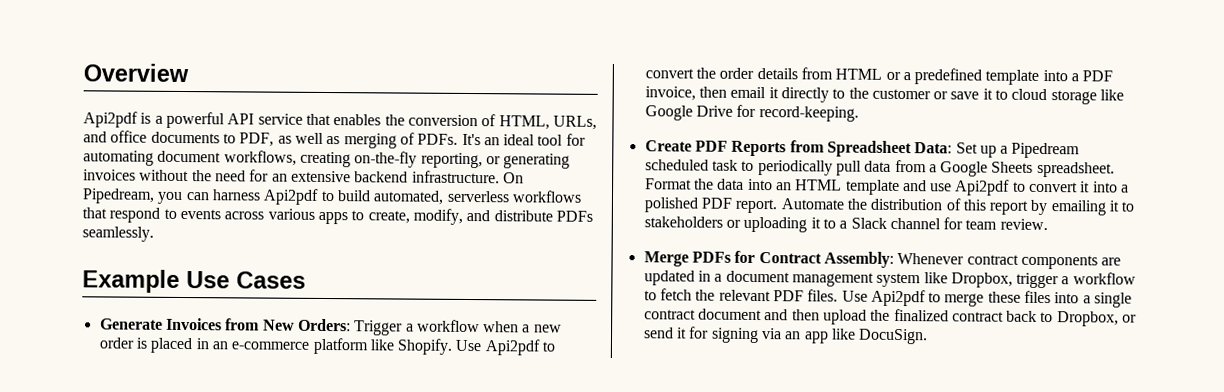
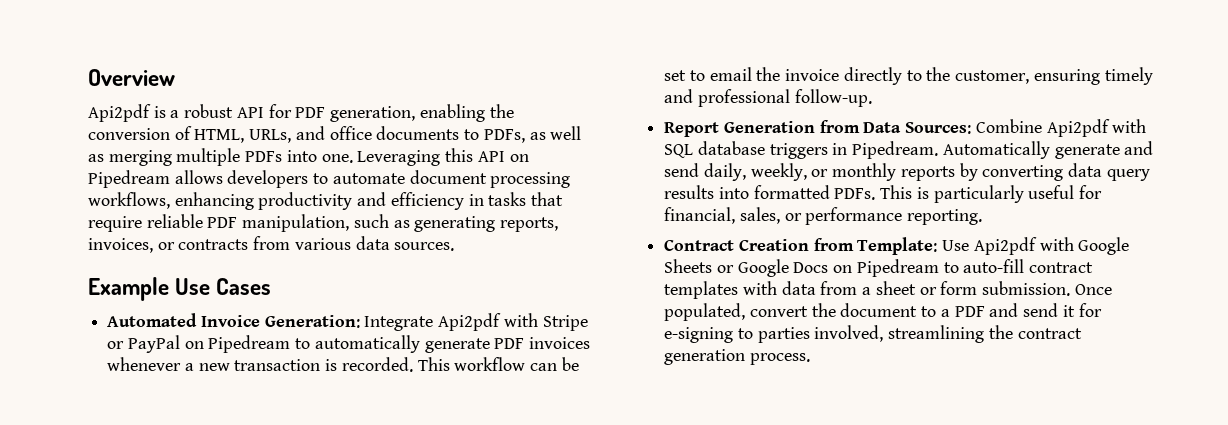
[165,111,382,129] powerful API service that enables -> [184,104,485,122] robust API for PDF generation, enabling
[239,132,275,147] PDF, -> [483,129,525,143] PDFs,
[399,132,586,146] [83,150,571,169] [83,169,524,184] [82,188,582,205] [82,207,593,225] [82,226,154,242] [82,269,306,293] [99,317,562,336] [98,337,556,356] [644,67,1114,85] [644,86,1125,105] [644,104,859,122] [644,140,1081,159] [644,159,1115,178] [644,178,1130,196] [643,197,1135,216] [643,216,1048,233] [643,250,1122,270] [643,270,1136,289] [643,288,1133,308] [643,308,1138,327] [643,326,929,345] of PDFs. It's an ideal tool for automating document workflows, creating on-the-fly reporting, or generating invoices without the need for an extensive backend infrastructure. On Pipedream, you can harness Api2pdf to build automated, serverless workflows that respond to events across various apps to create, modify, and distribute PDFs seamlessly. // Example Use Cases // Generate Invoices from New Orders: Trigger a workflow when a new order is placed in an e-commerce platform like Shopify. Use Api2pdf to convert the order details from HTML or a predefined template into a PDF invoice, then email it directly to the customer or save it to cloud storage like Google Drive for record-keeping. // Create PDF Reports from Spreadsheet Data: Set up a Pipedream scheduled task to periodically pull data from a Google Sheets spreadsheet. Format the data into an HTML template and use Api2pdf to convert it into a polished PDF report. Automate the distribution of this report by emailing it to stakeholders or uploading it to a Slack channel for team review. // Merge PDFs for Contract Assembly: Whenever contract components are updated in a document management system like Dropbox, trigger a workflow to fetch the relevant PDF files. Use Api2pdf to merge these files into a single contract document and then upload the finalized contract back to Dropbox, or send it for signing via an app like DocuSign. -> [176,148,529,166] [88,170,571,188] [88,192,564,210] [88,214,559,232] [88,236,455,253] [88,277,272,301] [107,313,588,331] [107,335,591,353] [107,357,579,372] [664,67,1153,85] [664,89,872,107] [664,119,1147,137] [664,141,1154,159] [664,163,1150,181] [664,185,1103,203] [664,207,983,225] [664,237,1130,255] [664,259,1094,277] [664,281,1112,299] [664,303,1102,321] [664,325,1082,343] [664,349,810,365] multiple PDFs into one. Leveraging this API on Pipedream allows developers to automate document processing workflows, enhancing productivity and efficiency in tasks that require reliable PDF manipulation, such as generating reports, invoices, or contracts from various data sources. // Example Use Cases // Automated Invoice Generation: Integrate Api2pdf with Stripe or PayPal on Pipedream to automatically generate PDF invoices whenever a new transaction is recorded. This workflow can be set to email the invoice directly to the customer, ensuring timely and professional follow-up. // Report Generation from Data Sources: Combine Api2pdf with SQL database triggers in Pipedream. Automatically generate and send daily, weekly, or monthly reports by converting data query results into formatted PDFs. This is particularly useful for financial, sales, or performance reporting. // Contract Creation from Template: Use Api2pdf with Google Sheets or Google Docs on Pipedream to auto-fill contract templates with data from a sheet or form submission. Once populated, convert the document to a PDF and send it for e-signing to parties involved, streamlining the contract generation process.

